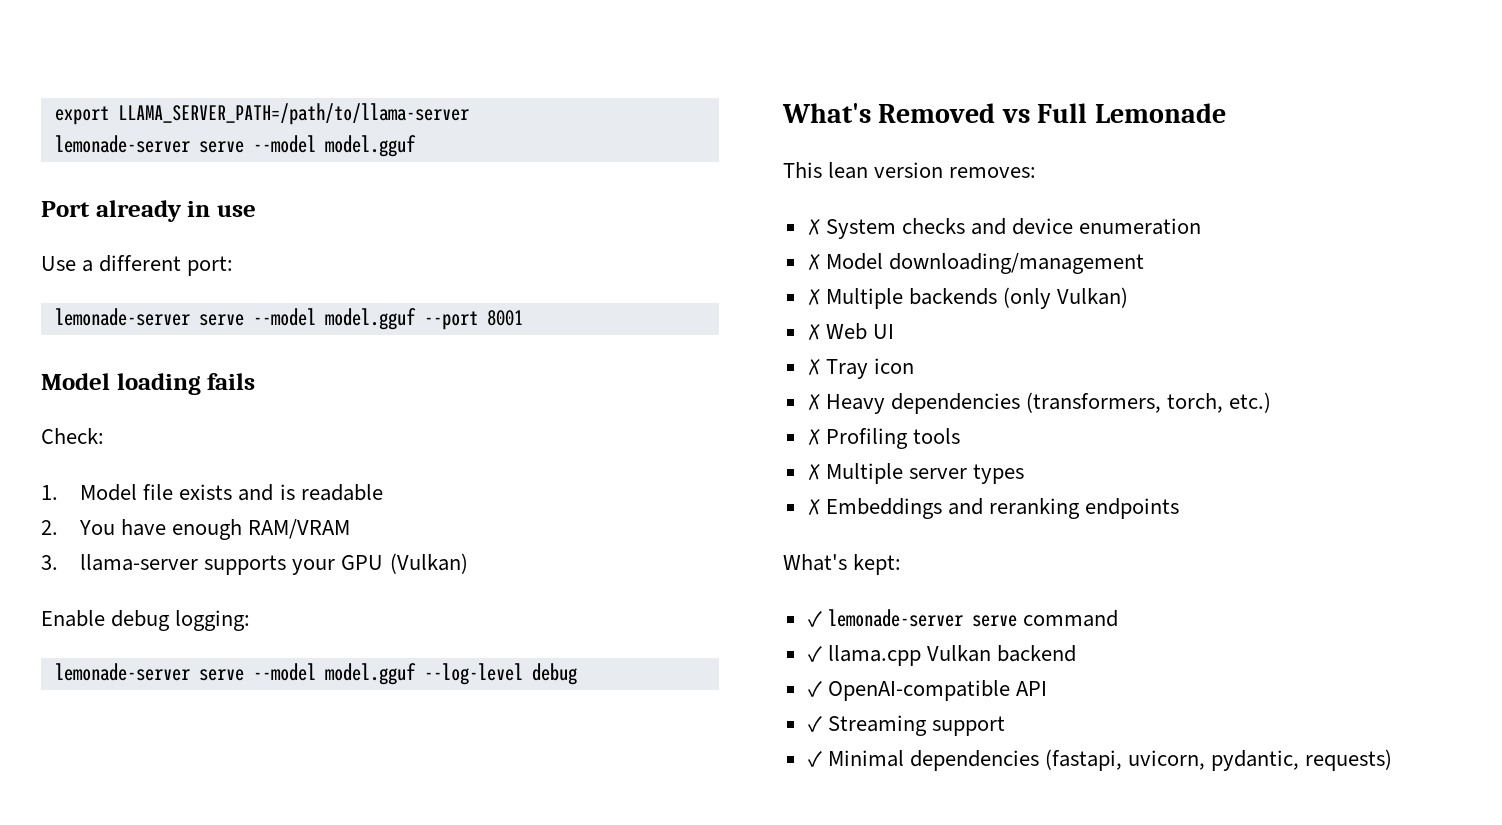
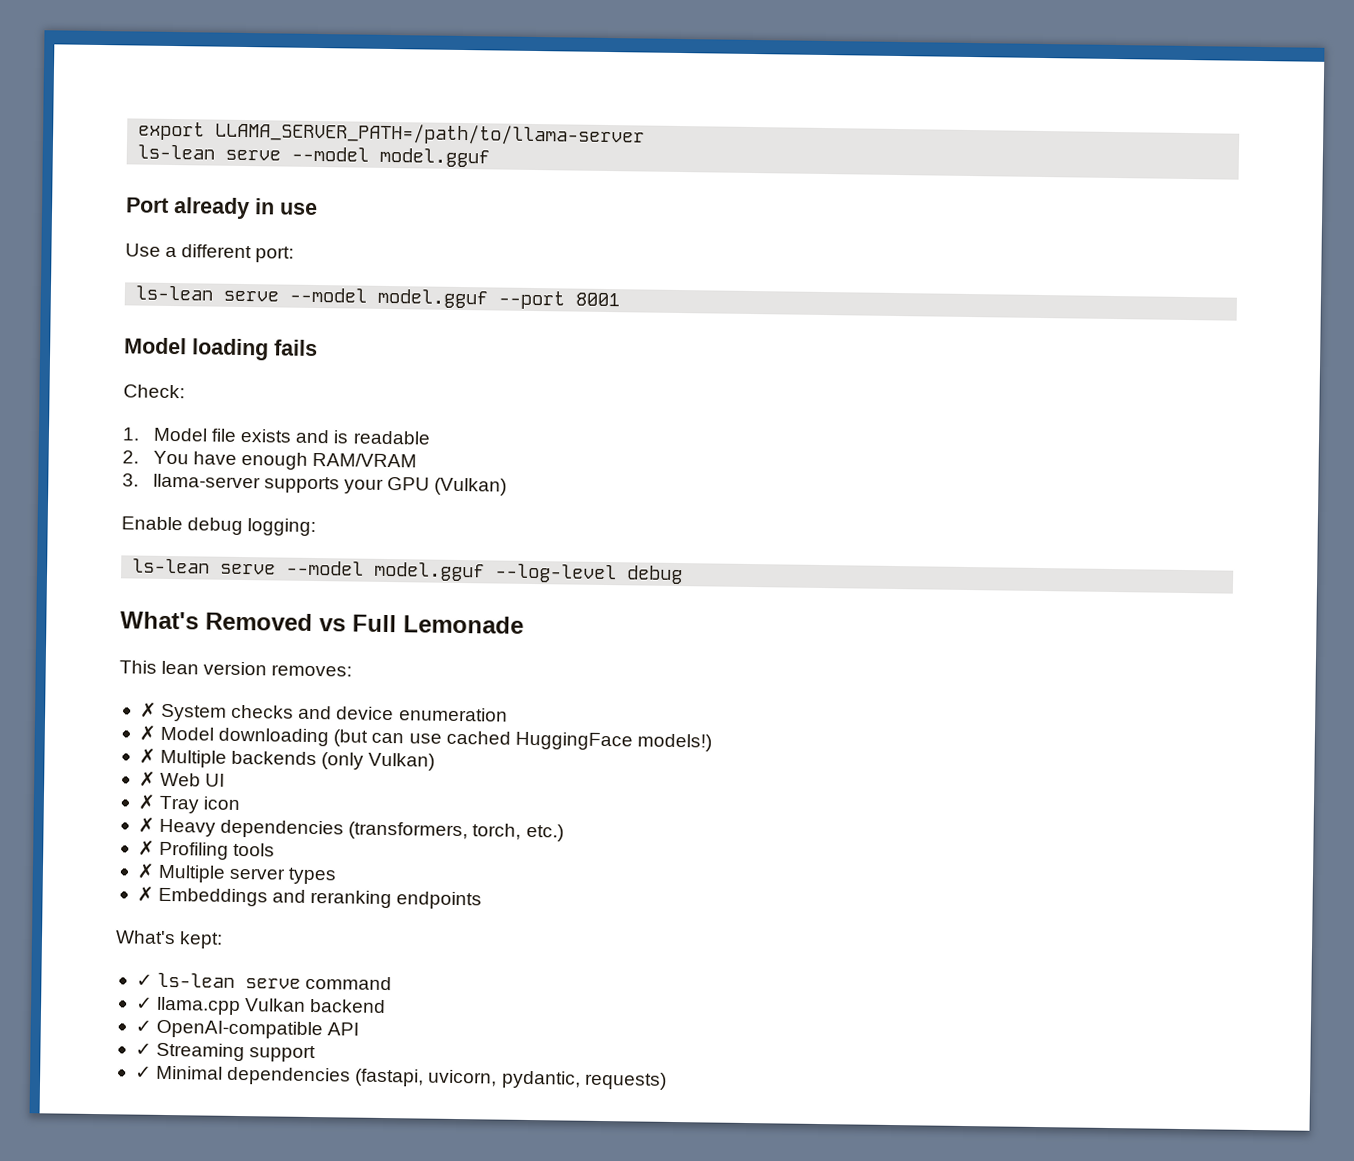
[54,135,190,153] lemonade-server -> [137,144,216,160] ls-lean
[54,308,190,326] lemonade-server -> [135,285,215,301] ls-lean
[54,663,190,681] lemonade-server -> [132,558,211,574] ls-lean
[888,253,1144,274] downloading/management -> [218,727,712,752] downloading (but can use cached HuggingFace models!)
[827,609,963,627] lemonade-server -> [157,972,236,988] ls-lean

